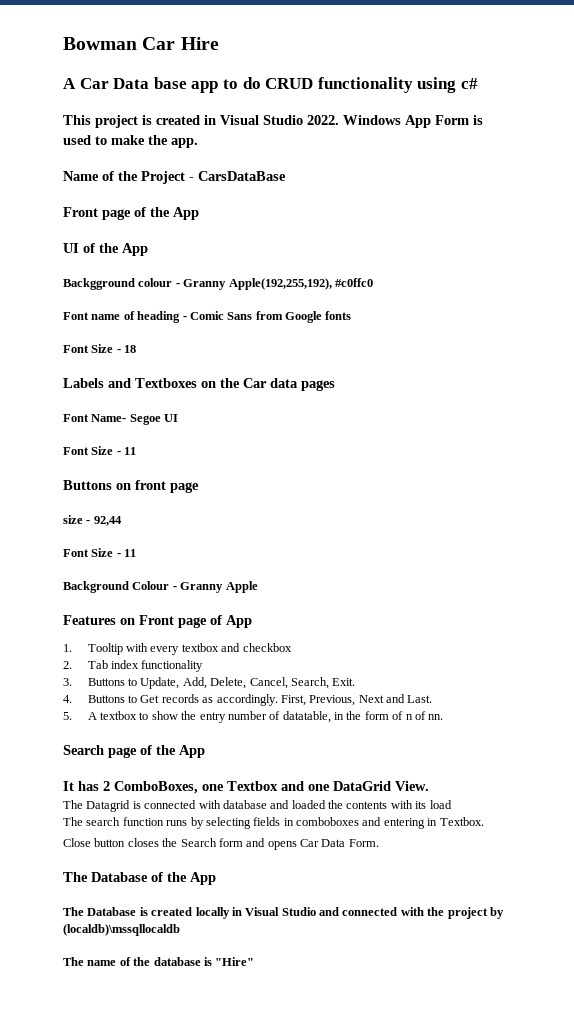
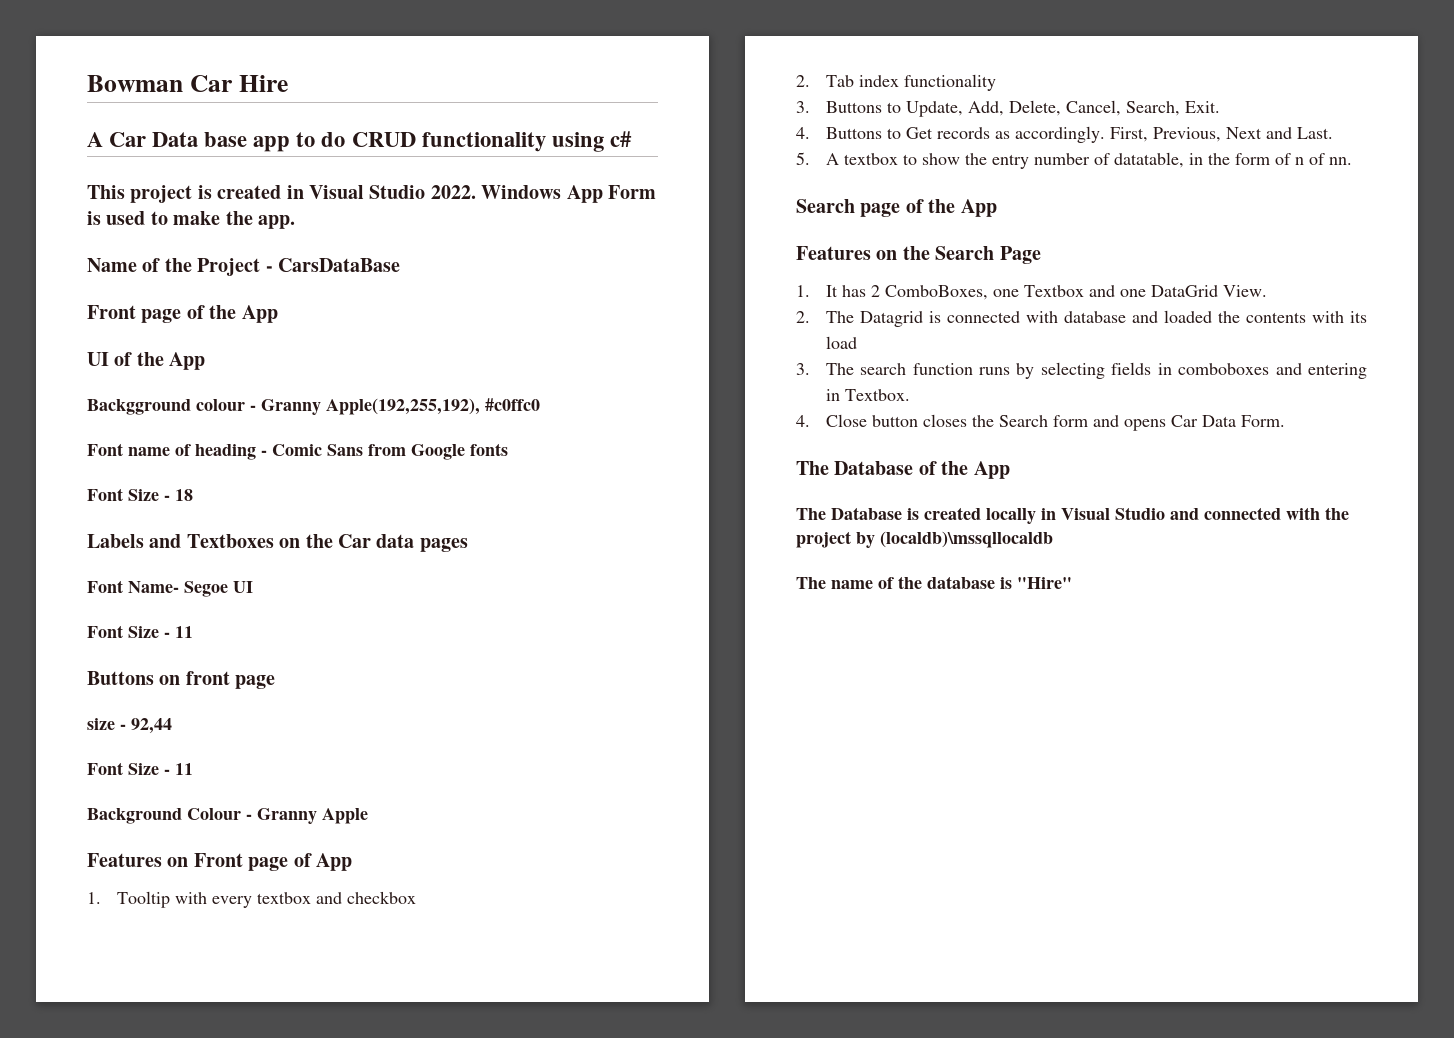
(205, 751) none -> [796,246,1041,264] [796,285,810,297] Features on the Search Page // 1.
(429, 786) none -> [796,311,810,323] 2.
(452, 804) none -> [796,363,810,375] 3.
(484, 821) none -> [796,415,810,427] 4.

